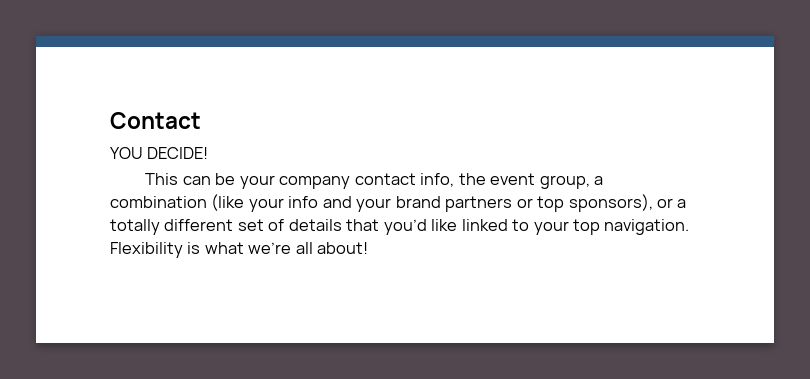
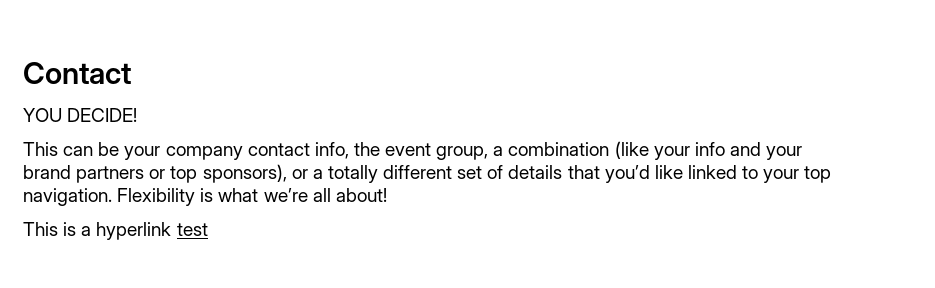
(369, 248) none -> [23,222,208,240] // This is a hyperlink test

